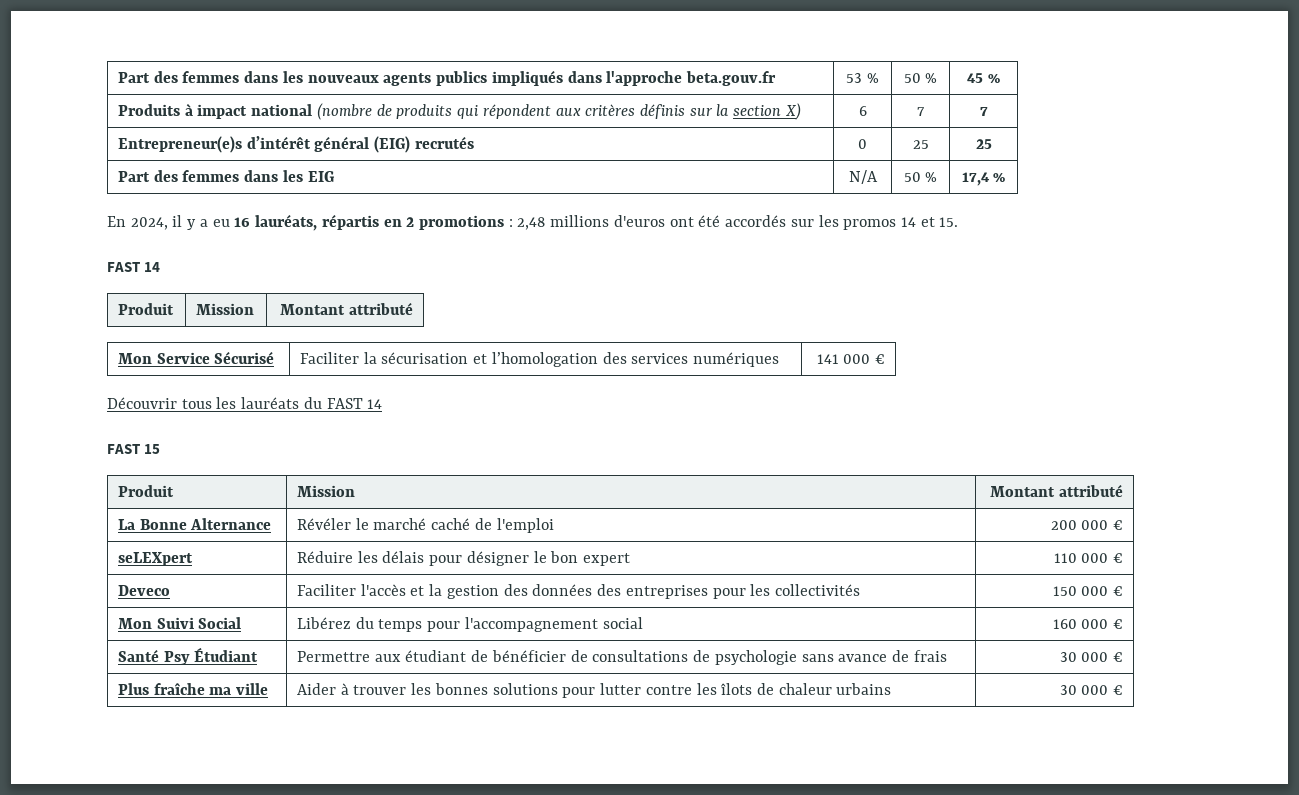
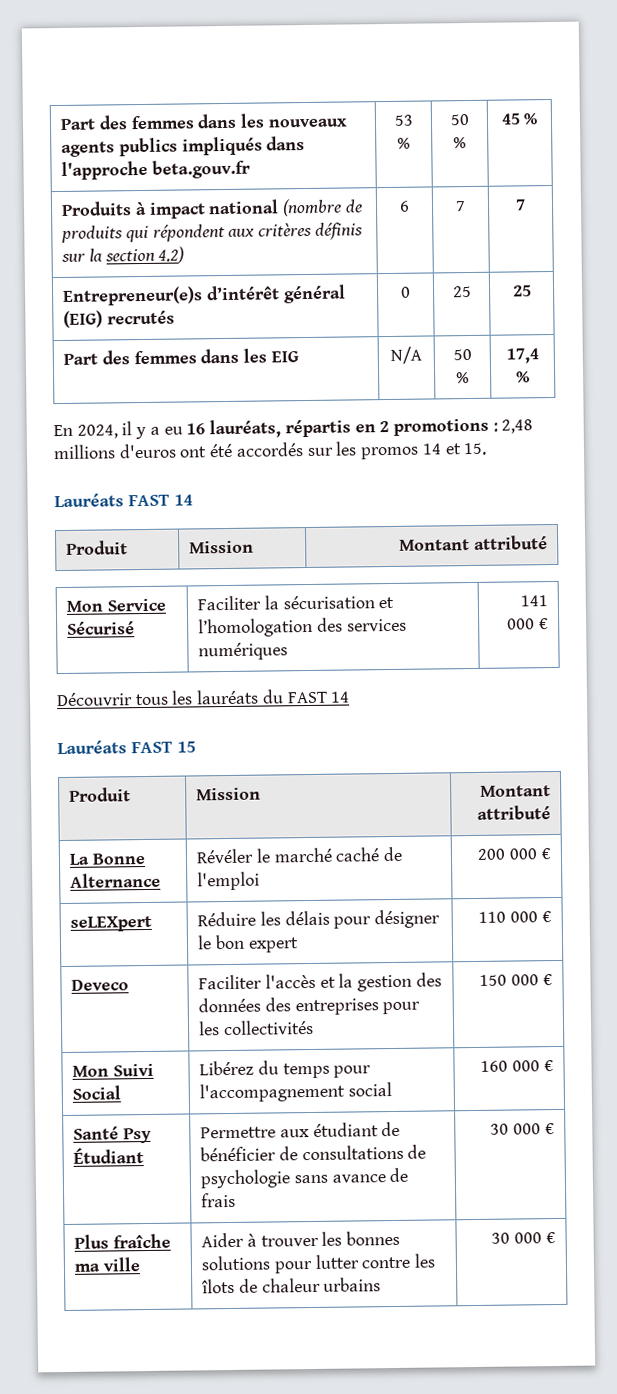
[784,103,801,120] X) -> [158,246,185,264] 4.2)
(959, 222) none -> [54,493,124,508] Lauréats
(383, 404) none -> [57,740,127,755] Lauréats

